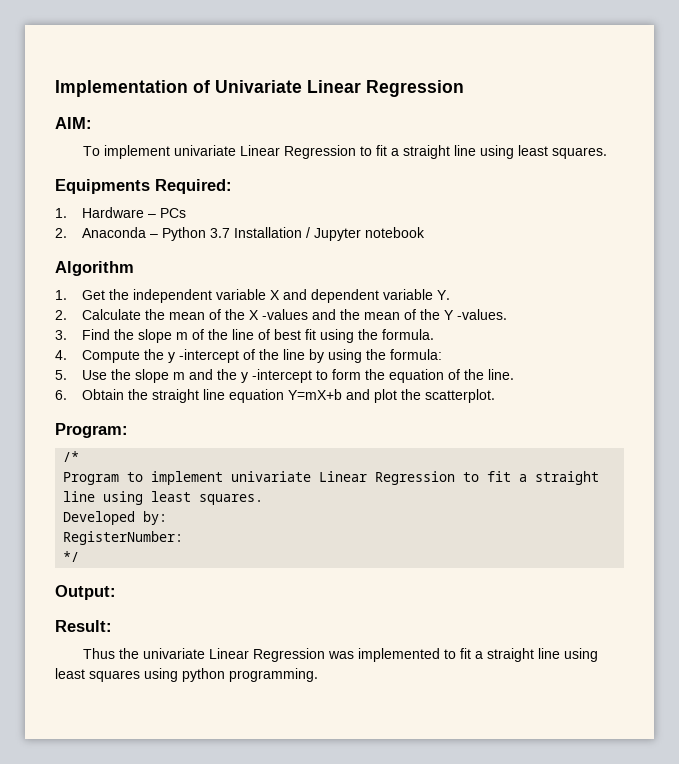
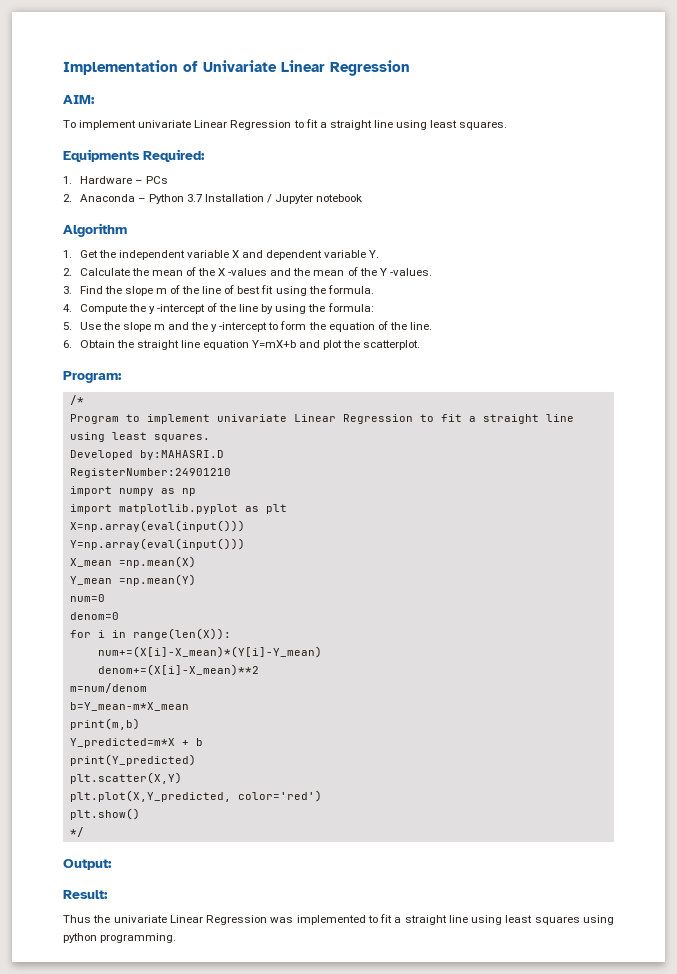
[143,511,168,525] [63,531,184,545] by: // RegisterNumber: -> [139,450,224,460] [69,468,231,478] [69,486,196,496] [69,504,287,514] [69,520,245,532] [69,538,245,550] [69,556,196,568] [69,574,196,586] [69,594,105,602] [69,612,119,620] [69,628,231,640] [97,646,322,658] [97,664,259,676] [69,683,147,693] [69,702,189,711] [69,718,140,730] [69,738,203,748] [69,754,196,766] [69,772,182,784] [69,790,322,802] [69,808,140,820] by:MAHASRI.D // RegisterNumber:24901210 // import numpy as np // import matplotlib.pyplot as plt // X=np.array(eval(input())) // Y=np.array(eval(input())) // X_mean =np.mean(X) // Y_mean =np.mean(Y) // num=0 // denom=0 // for i in range(len(X)): // num+=(X[i]-X_mean)*(Y[i]-Y_mean) // denom+=(X[i]-X_mean)**2 // m=num/denom // b=Y_mean-m*X_mean // print(m,b) // Y_predicted=m*X + b // print(Y_predicted) // plt.scatter(X,Y) // plt.plot(X,Y_predicted, color='red') // plt.show()

